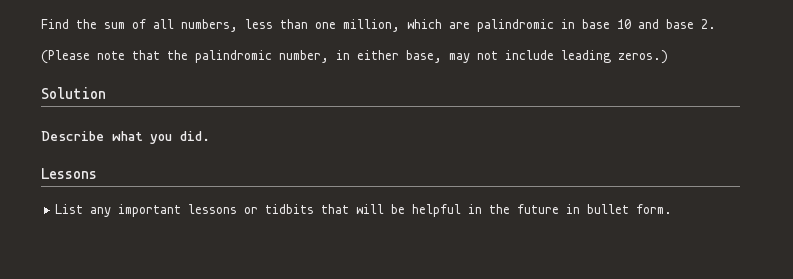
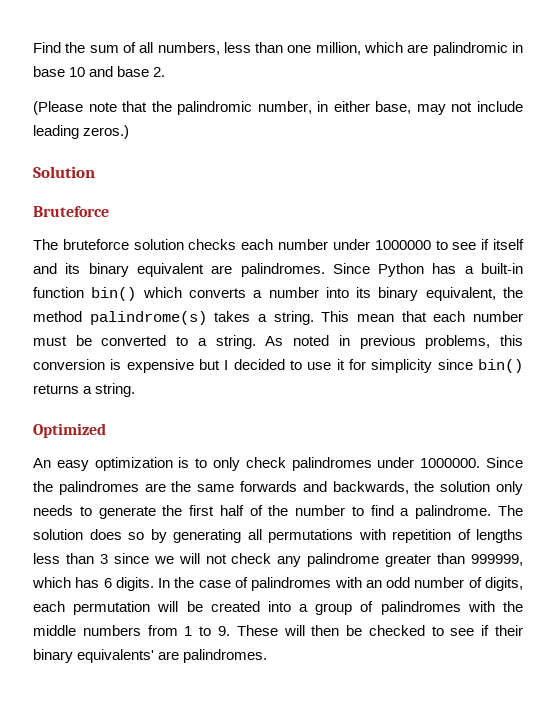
[41,131,210,144] [41,168,97,179] [55,204,673,217] Describe what you did. // Lessons // List any important lessons or tidbits that will be helpful in the future in bullet form. -> [33,206,109,217] [33,239,524,250] [33,263,523,277] [33,287,523,301] [33,311,523,325] [33,335,523,349] [33,359,523,373] [33,383,136,397] [33,423,106,438] [33,457,523,471] [33,481,523,495] [33,505,523,519] [33,529,523,543] [33,553,523,567] [32,577,523,591] [33,601,523,615] [33,625,523,636] [33,649,268,663] Bruteforce // The bruteforce solution checks each number under 1000000 to see if itself and its binary equivalent are palindromes. Since Python has a built-in function bin() which converts a number into its binary equivalent, the method palindrome(s) takes a string. This mean that each number must be converted to a string. As noted in previous problems, this conversion is expensive but I decided to use it for simplicity since bin() returns a string. // Optimized // An easy optimization is to only check palindromes under 1000000. Since the palindromes are the same forwards and backwards, the solution only needs to generate the first half of the number to find a palindrome. The solution does so by generating all permutations with repetition of lengths less than 3 since we will not check any palindrome greater than 999999, which has 6 digits. In the case of palindromes with an odd number of digits, each permutation will be created into a group of palindromes with the middle numbers from 1 to 9. These will then be checked to see if their binary equivalents' are palindromes.

